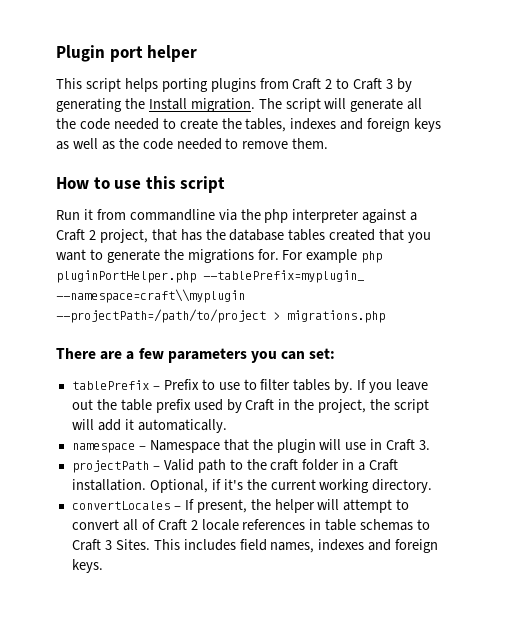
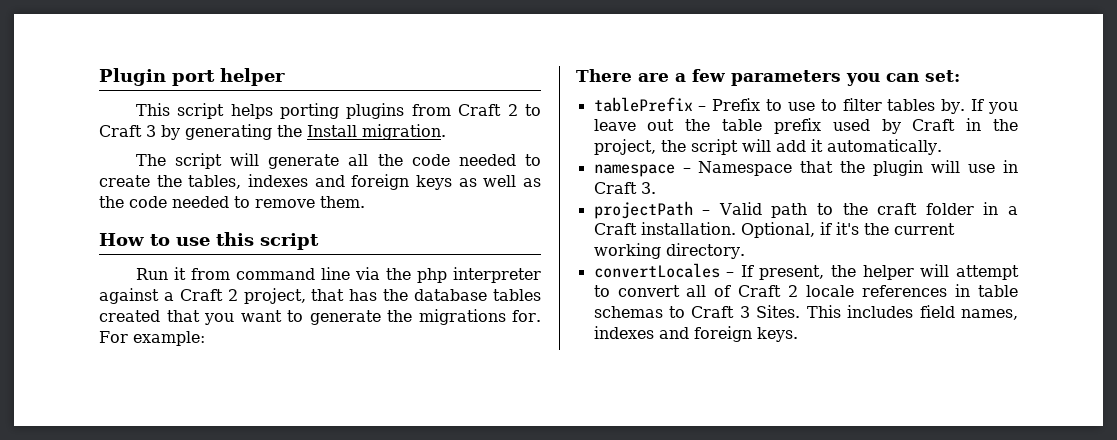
(255, 105) none -> (446, 132) //
[129,209,215,221] commandline -> [235,267,350,280] command line
[306,249,383,263] [56,270,364,283] [56,289,245,303] [56,309,385,323] example php pluginPortHelper.php --tablePrefix=myplugin_ --namespace=craft\\myplugin --projectPath=/path/to/project > migrations.php -> [132,331,205,346] example:

